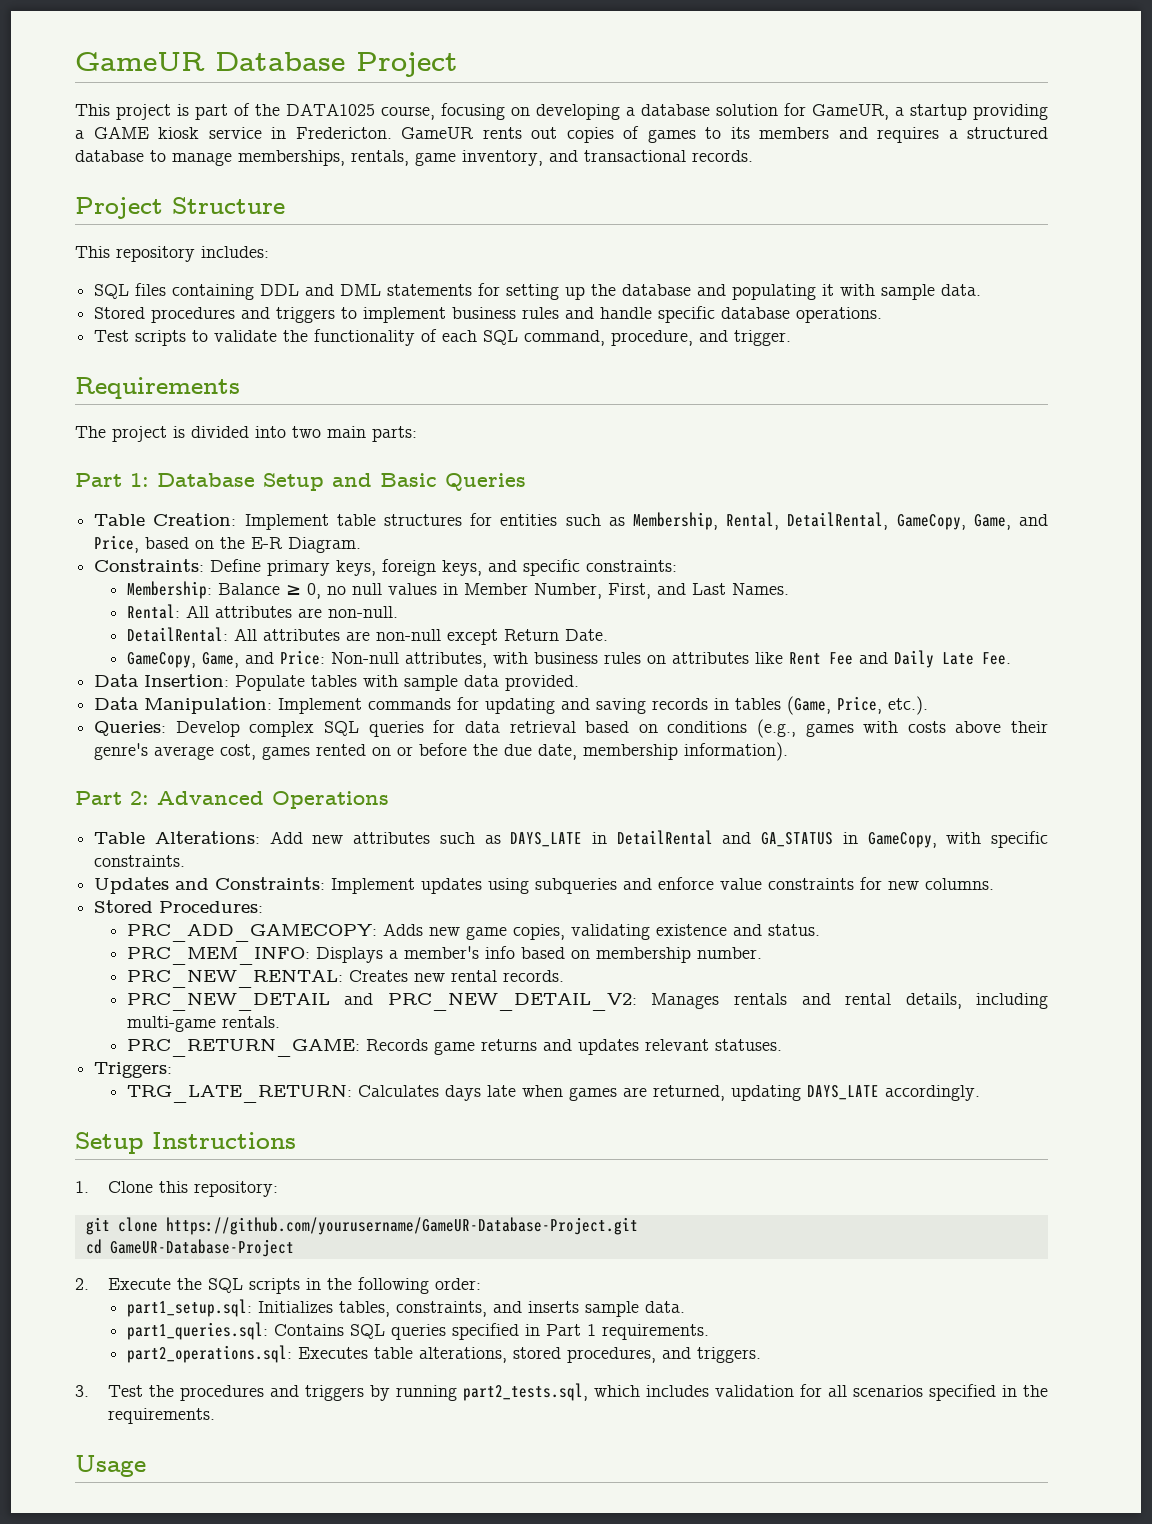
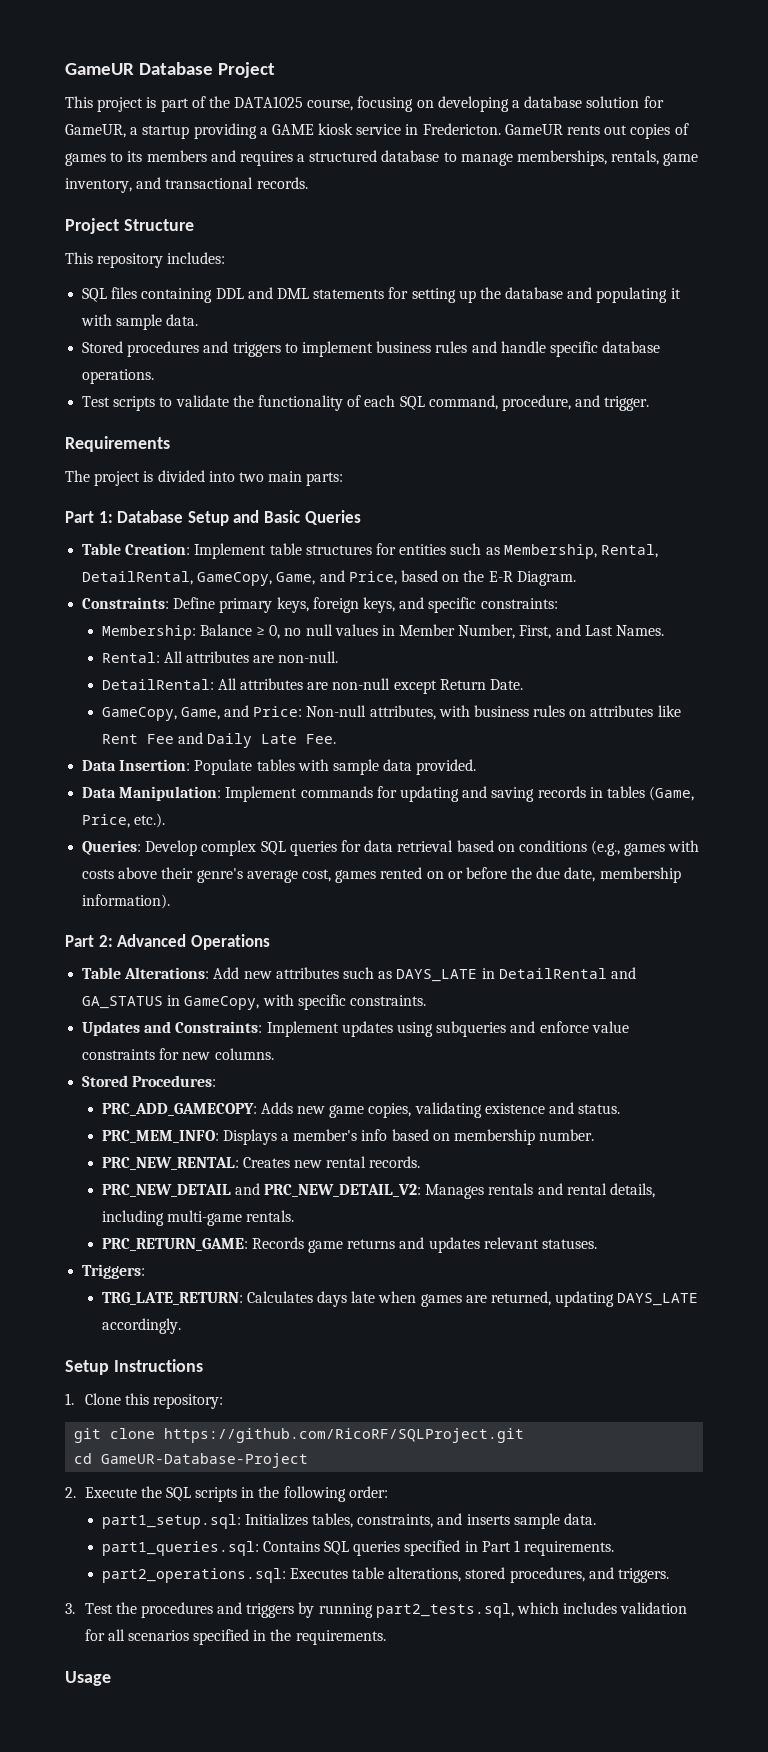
[165,1217,638,1235] https://github.com/yourusername/GameUR-Database-Project.git -> [164,1428,525,1443] https://github.com/RicoRF/SQLProject.git

